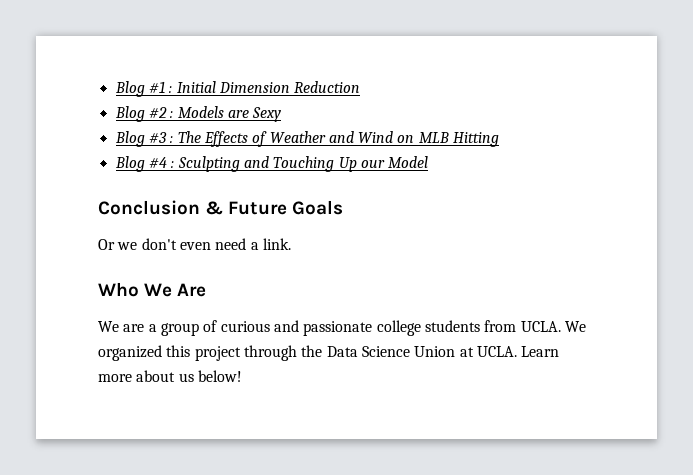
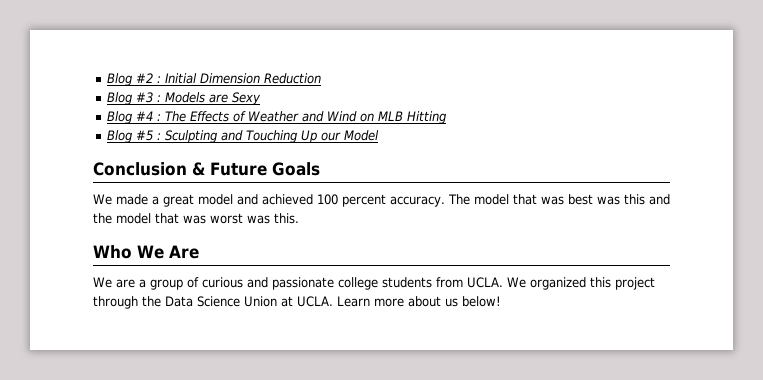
[114,81,165,97] Blog #1 -> [106,73,153,86] Blog #2
[148,107,167,118] #2 -> [135,92,153,103] #3
[148,132,167,143] #3 -> [135,111,153,121] #4
[148,157,167,168] #4 -> [135,130,153,141] #5
[98,238,291,250] Or we don't even need a link. -> [93,194,670,207] [93,213,299,224] We made a great model and achieved 100 percent accuracy. The model that was best was this and the model that was worst was this.

